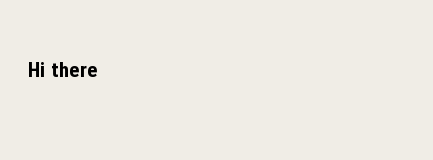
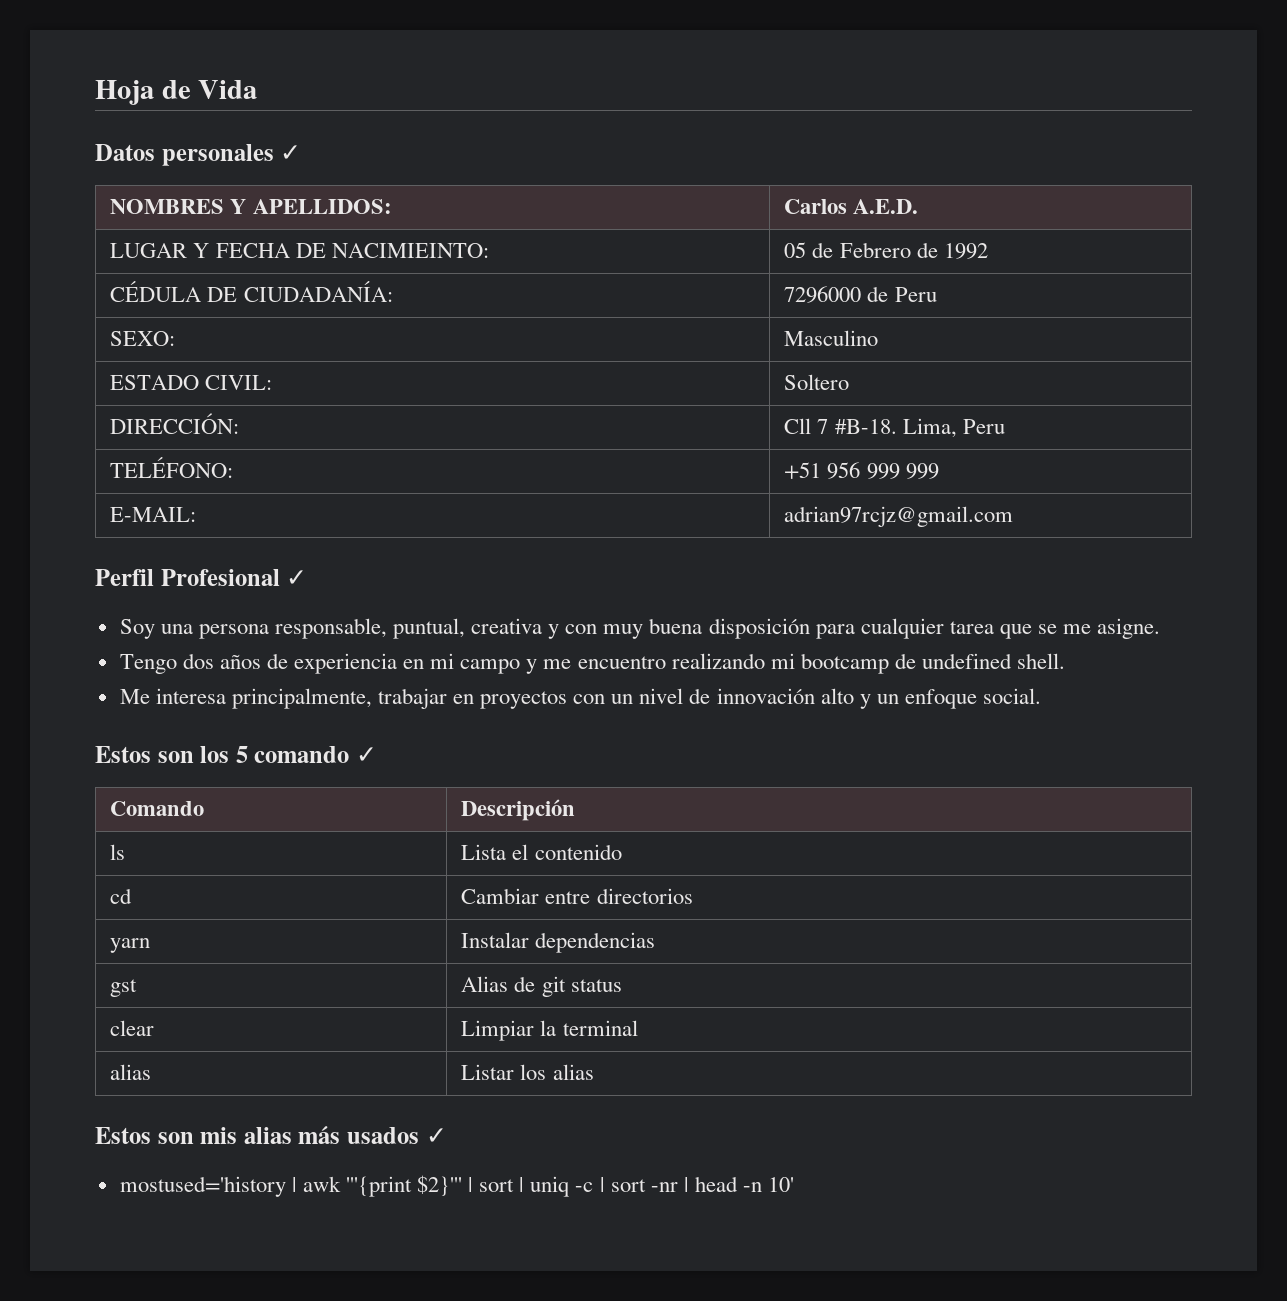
[28,62,98,77] Hi there -> [95,80,258,105] [95,144,302,166] [110,199,392,214] [784,199,919,214] [110,243,489,258] [784,242,988,259] [110,281,393,302] [784,286,937,303] [110,331,176,346] [784,330,879,346] [110,375,273,390] [784,374,850,390] [110,413,240,434] [784,418,1005,438] [110,457,234,478] [784,462,939,479] [110,507,197,522] [784,506,1014,527] [95,569,308,586] [119,618,1161,639] [119,653,1065,674] [119,688,1041,709] [95,746,378,763] [110,801,205,816] [461,799,576,821] [110,844,126,860] [461,844,622,860] [110,888,133,904] [461,888,693,904] [110,938,151,953] [461,932,656,953] [110,979,138,997] [461,976,622,997] [110,1020,155,1036] [461,1020,638,1041] [110,1064,152,1080] [461,1064,594,1080] [95,1126,447,1144] [119,1175,794,1197] Hoja de Vida // Datos personales ✓ // NOMBRES Y APELLIDOS: | Carlos A.E.D. // LUGAR Y FECHA DE NACIMIEINTO: | 05 de Febrero de 1992 // CÉDULA DE CIUDADANÍA: | 7296000 de Peru // SEXO: | Masculino // ESTADO CIVIL: | Soltero // DIRECCIÓN: | Cll 7 #B-18. Lima, Peru // TELÉFONO: | +51 956 999 999 // E-MAIL: | adrian97rcjz@gmail.com // Perfil Profesional ✓ // Soy una persona responsable, puntual, creativa y con muy buena disposición para cualquier tarea que se me asigne. // Tengo dos años de experiencia en mi campo y me encuentro realizando mi bootcamp de undefined shell. // Me interesa principalmente, trabajar en proyectos con un nivel de innovación alto y un enfoque social. // Estos son los 5 comando ✓ // Comando | Descripción // ls | Lista el contenido // cd | Cambiar entre directorios // yarn | Instalar dependencias // gst | Alias de git status // clear | Limpiar la terminal // alias | Listar los alias // Estos son mis alias más usados ✓ // mostused='history | awk '''{print $2}''' | sort | uniq -c | sort -nr | head -n 10'

